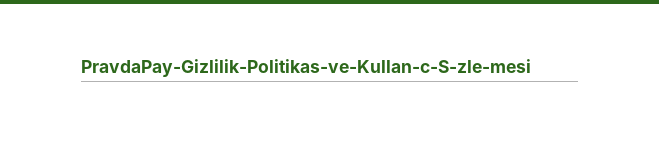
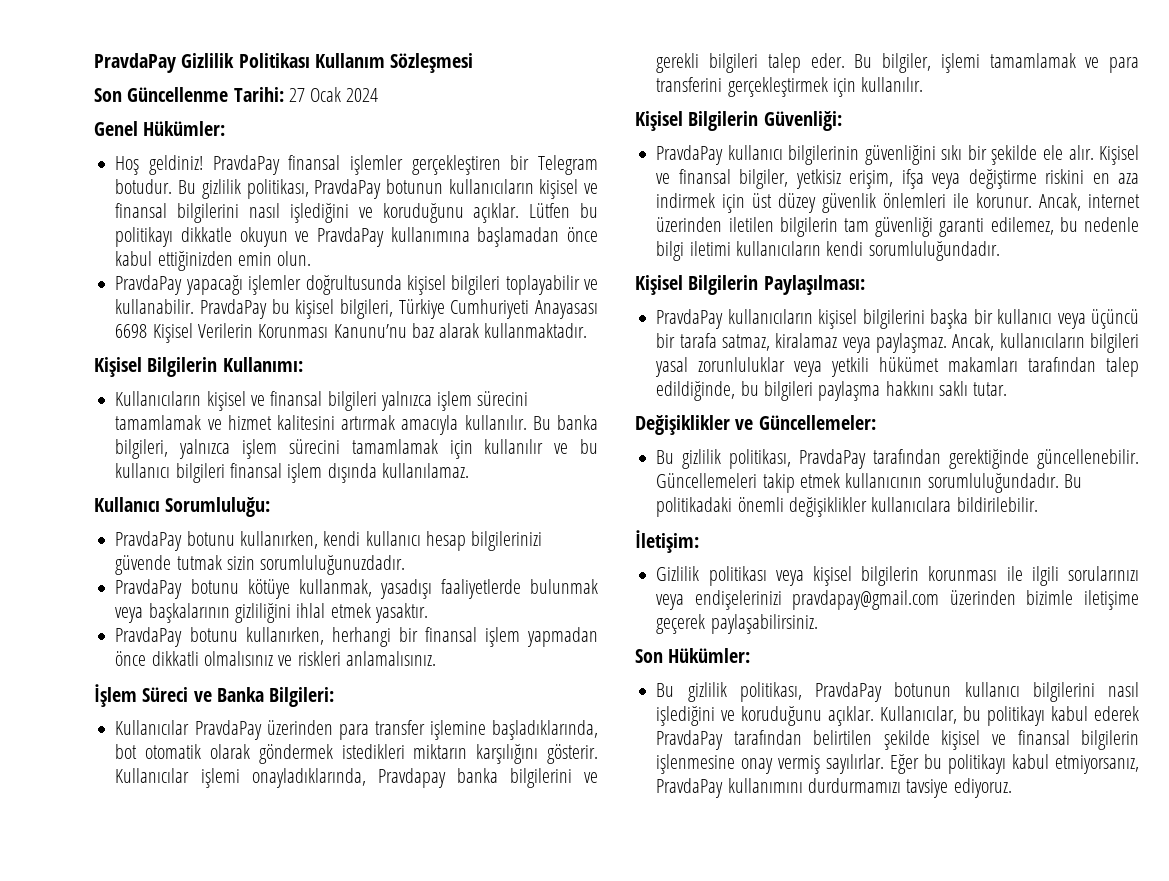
[81,59,531,77] PravdaPay-Gizlilik-Politikas-ve-Kullan-c-S-zle-mesi -> [94,53,474,73] [94,87,379,102] [94,121,226,136] [115,155,599,175] [115,179,599,199] [115,203,599,223] [115,227,598,247] [115,251,312,271] [115,275,598,295] [115,299,598,319] [115,323,588,343] [94,357,303,377] [115,391,529,411] [115,415,599,435] [115,439,599,459] [115,463,469,483] [94,497,271,517] [115,531,543,551] [115,555,406,575] [115,579,598,599] [115,603,428,623] [115,627,598,647] [115,651,436,666] [94,684,335,707] [115,720,598,740] [115,744,598,764] [115,768,598,788] [656,53,1139,73] [656,77,924,97] [635,111,842,131] [656,145,1139,165] [656,169,1139,189] [656,193,1140,213] [656,217,1139,237] [656,241,1000,261] [635,275,865,295] [656,309,1139,329] [656,333,1139,353] [655,357,1139,377] [656,381,1008,401] [635,415,876,435] [656,449,1139,469] [656,473,1082,493] [656,497,1038,517] [635,530,699,553] [656,566,1139,586] [656,590,1139,610] [656,614,818,634] [635,648,751,663] [656,682,1139,702] [656,706,1139,726] [656,730,1139,750] [656,754,1139,774] [656,778,1012,798] PravdaPay Gizlilik Politikası Kullanım Sözleşmesi // Son Güncellenme Tarihi: 27 Ocak 2024 // Genel Hükümler: // Hoş geldiniz! PravdaPay finansal işlemler gerçekleştiren bir Telegram botudur. Bu gizlilik politikası, PravdaPay botunun kullanıcıların kişisel ve finansal bilgilerini nasıl işlediğini ve koruduğunu açıklar. Lütfen bu politikayı dikkatle okuyun ve PravdaPay kullanımına başlamadan önce kabul ettiğinizden emin olun. // PravdaPay yapacağı işlemler doğrultusunda kişisel bilgileri toplayabilir ve kullanabilir. PravdaPay bu kişisel bilgileri, Türkiye Cumhuriyeti Anayasası 6698 Kişisel Verilerin Korunması Kanunu’nu baz alarak kullanmaktadır. // Kişisel Bilgilerin Kullanımı: // Kullanıcıların kişisel ve finansal bilgileri yalnızca işlem sürecini tamamlamak ve hizmet kalitesini artırmak amacıyla kullanılır. Bu banka bilgileri, yalnızca işlem sürecini tamamlamak için kullanılır ve bu kullanıcı bilgileri finansal işlem dışında kullanılamaz. // Kullanıcı Sorumluluğu: // PravdaPay botunu kullanırken, kendi kullanıcı hesap bilgilerinizi güvende tutmak sizin sorumluluğunuzdadır. // PravdaPay botunu kötüye kullanmak, yasadışı faaliyetlerde bulunmak veya başkalarının gizliliğini ihlal etmek yasaktır. // PravdaPay botunu kullanırken, herhangi bir finansal işlem yapmadan önce dikkatli olmalısınız ve riskleri anlamalısınız. // İşlem Süreci ve Banka Bilgileri: // Kullanıcılar PravdaPay üzerinden para transfer işlemine başladıklarında, bot otomatik olarak göndermek istedikleri miktarın karşılığını gösterir. Kullanıcılar işlemi onayladıklarında, Pravdapay banka bilgilerini ve gerekli bilgileri talep eder. Bu bilgiler, işlemi tamamlamak ve para transferini gerçekleştirmek için kullanılır. // Kişisel Bilgilerin Güvenliği: // PravdaPay kullanıcı bilgilerinin güvenliğini sıkı bir şekilde ele alır. Kişisel ve finansal bilgiler, yetkisiz erişim, ifşa veya değiştirme riskini en aza indirmek için üst düzey güvenlik önlemleri ile korunur. Ancak, internet üzerinden iletilen bilgilerin tam güvenliği garanti edilemez, bu nedenle bilgi iletimi kullanıcıların kendi sorumluluğundadır. // Kişisel Bilgilerin Paylaşılması: // PravdaPay kullanıcıların kişisel bilgilerini başka bir kullanıcı veya üçüncü bir tarafa satmaz, kiralamaz veya paylaşmaz. Ancak, kullanıcıların bilgileri yasal zorunluluklar veya yetkili hükümet makamları tarafından talep edildiğinde, bu bilgileri paylaşma hakkını saklı tutar. // Değişiklikler ve Güncellemeler: // Bu gizlilik politikası, PravdaPay tarafından gerektiğinde güncellenebilir. Güncellemeleri takip etmek kullanıcının sorumluluğundadır. Bu politikadaki önemli değişiklikler kullanıcılara bildirilebilir. // İletişim: // Gizlilik politikası veya kişisel bilgilerin korunması ile ilgili sorularınızı veya endişelerinizi pravdapay@gmail.com üzerinden bizimle iletişime geçerek paylaşabilirsiniz. // Son Hükümler: // Bu gizlilik politikası, PravdaPay botunun kullanıcı bilgilerini nasıl işlediğini ve koruduğunu açıklar. Kullanıcılar, bu politikayı kabul ederek PravdaPay tarafından belirtilen şekilde kişisel ve finansal bilgilerin işlenmesine onay vermiş sayılırlar. Eğer bu politikayı kabul etmiyorsanız, PravdaPay kullanımını durdurmamızı tavsiye ediyoruz.

